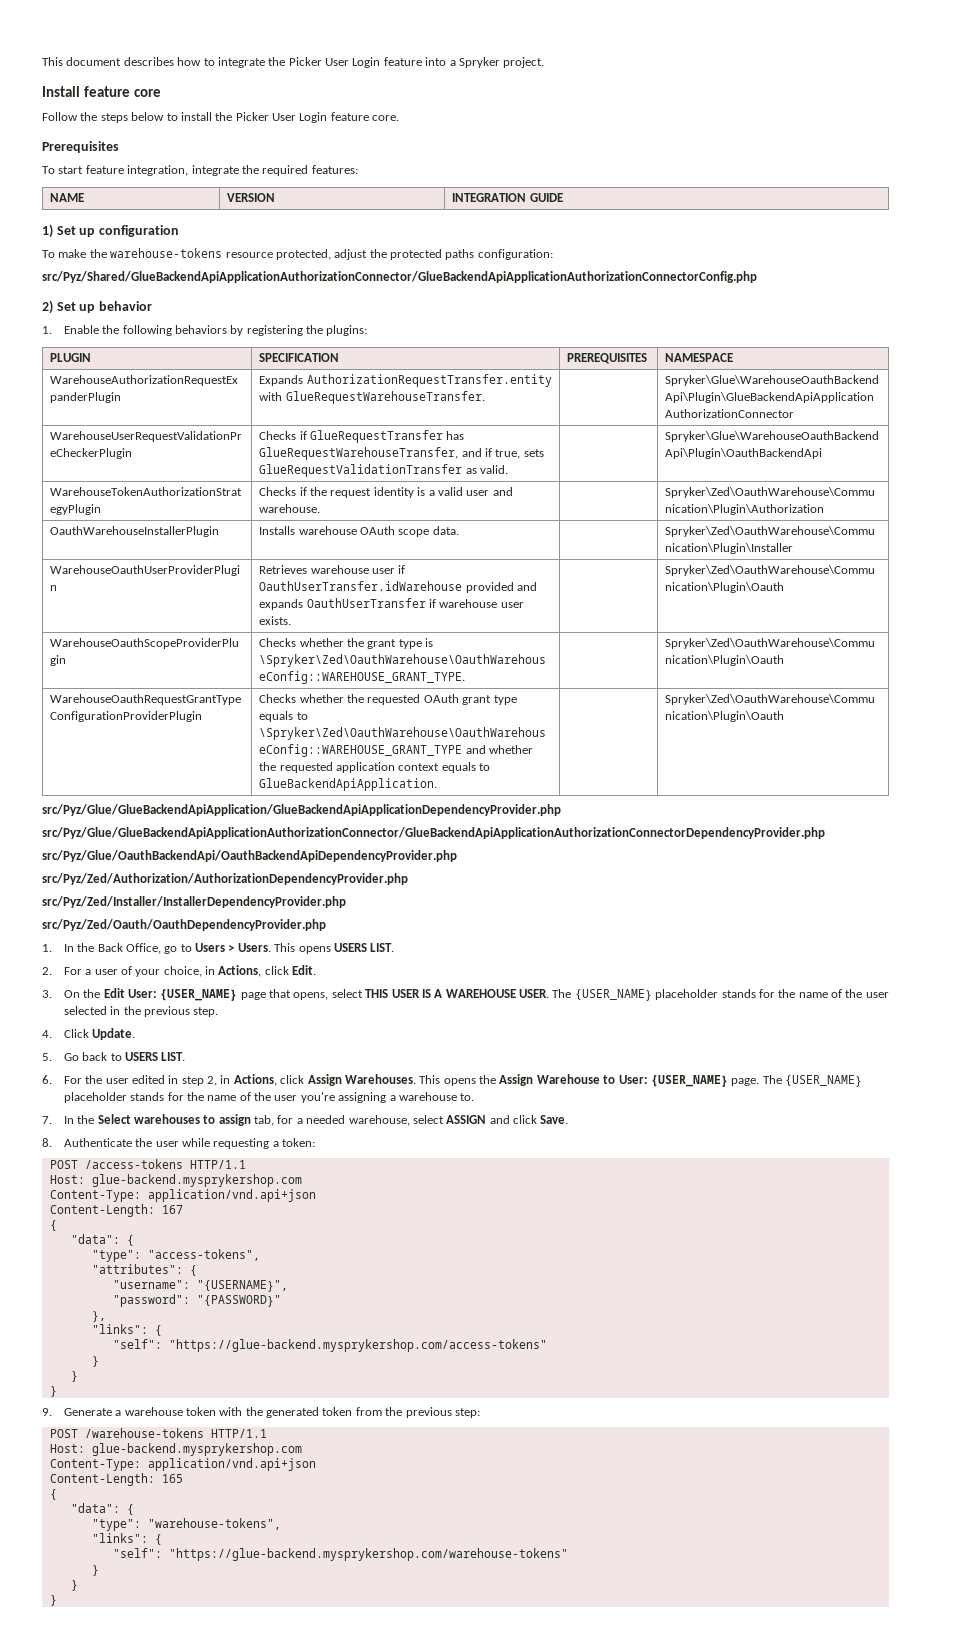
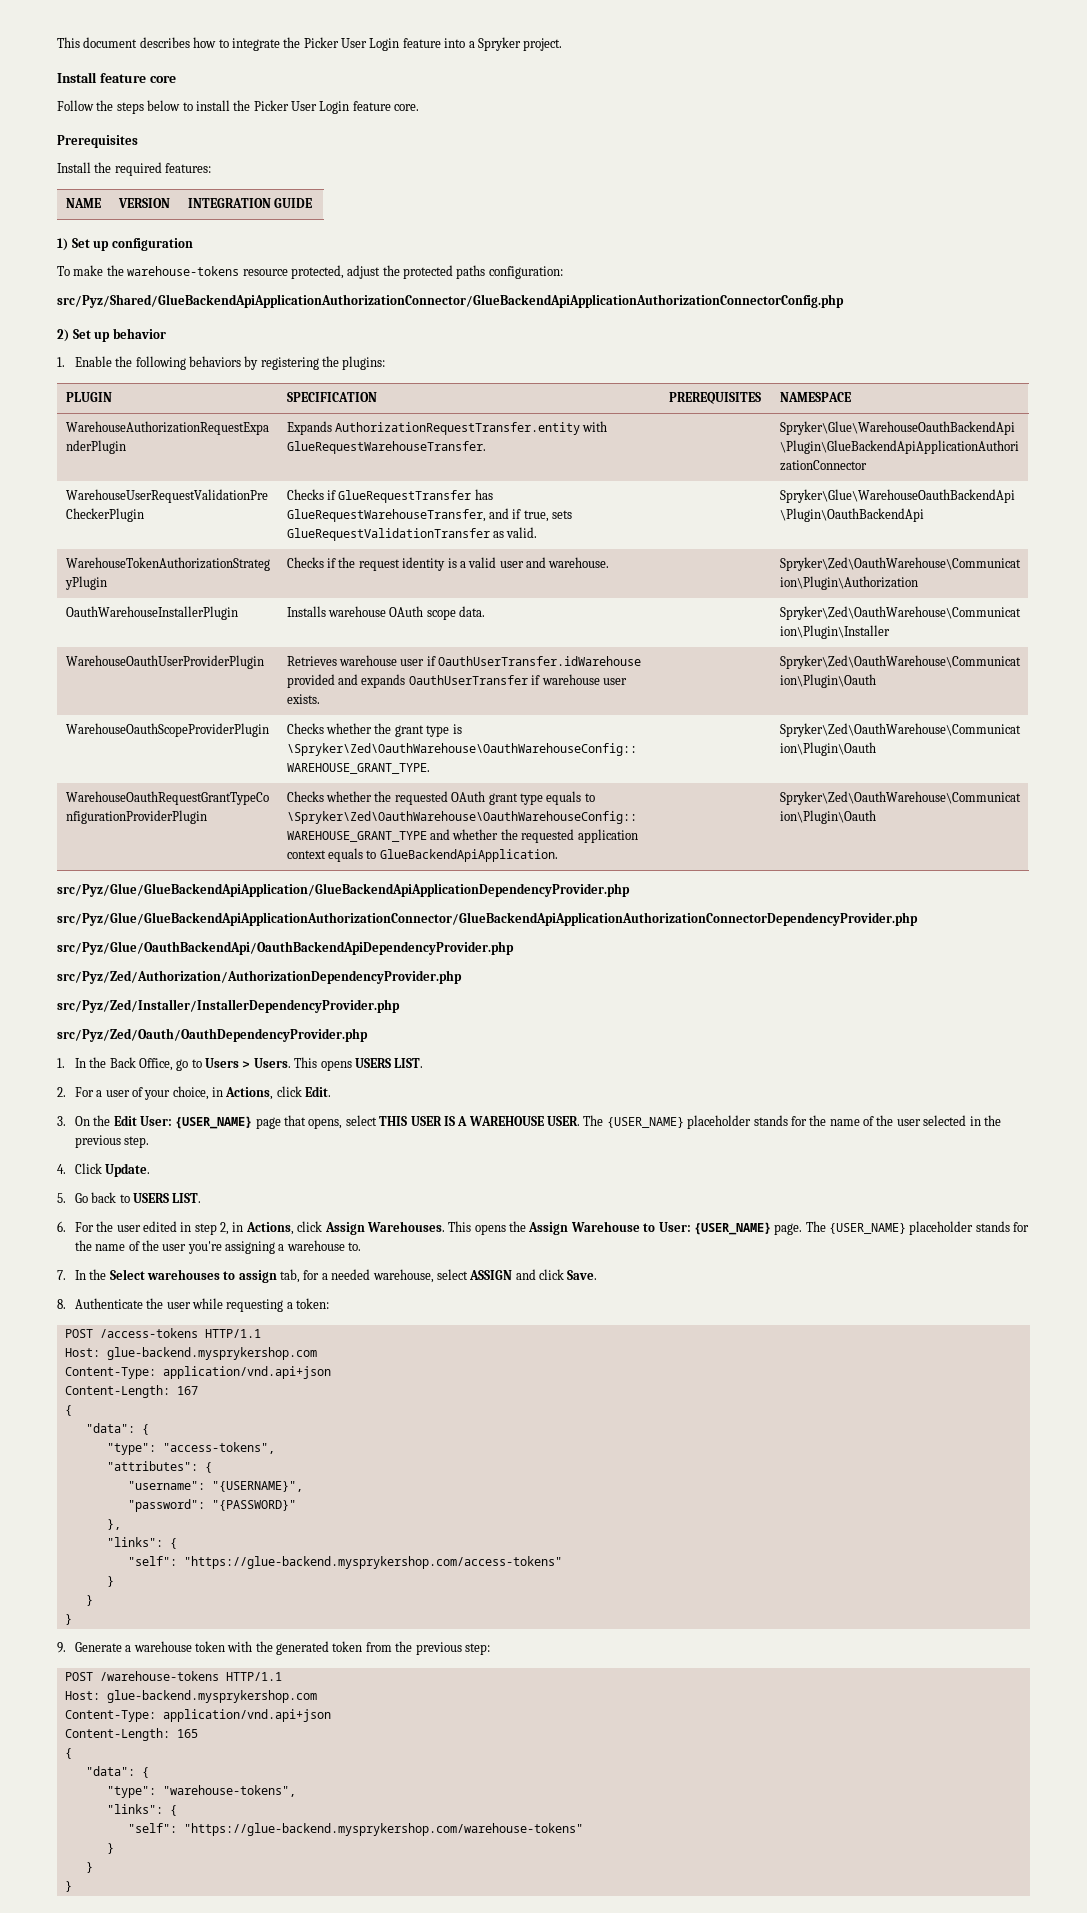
[42,165,239,176] To start feature integration, integrate -> [57,162,91,173] Install

